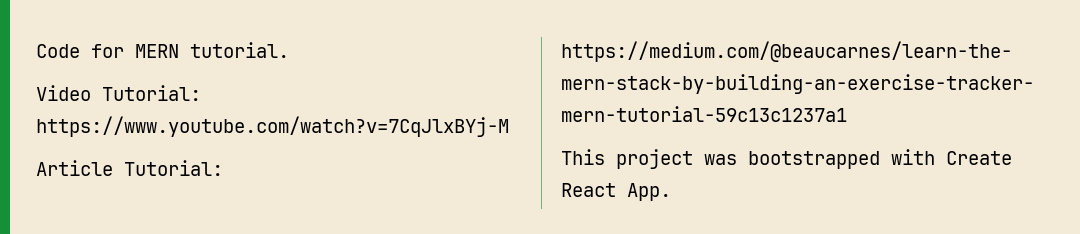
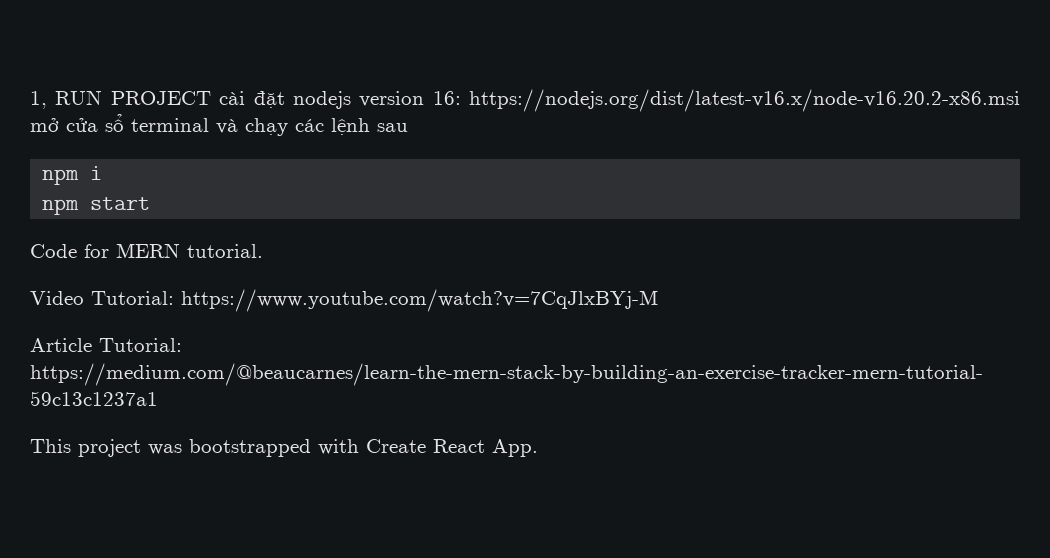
(36, 51) none -> [30,89,1020,112] [30,114,408,136] [42,166,103,185] [42,197,151,215] 1, RUN PROJECT cài đặt nodejs version 16: https://nodejs.org/dist/latest-v16.x/node-v16.20.2-x86.msi mở cửa sổ terminal và chạy các lệnh sau // npm i // npm start //

